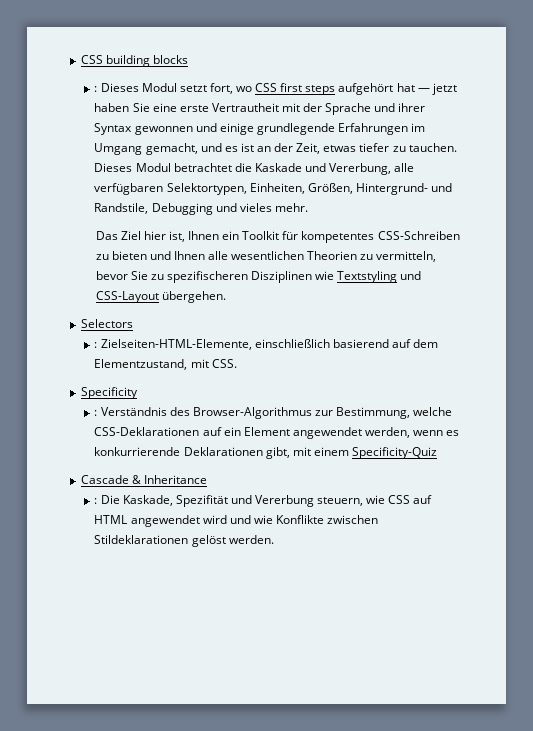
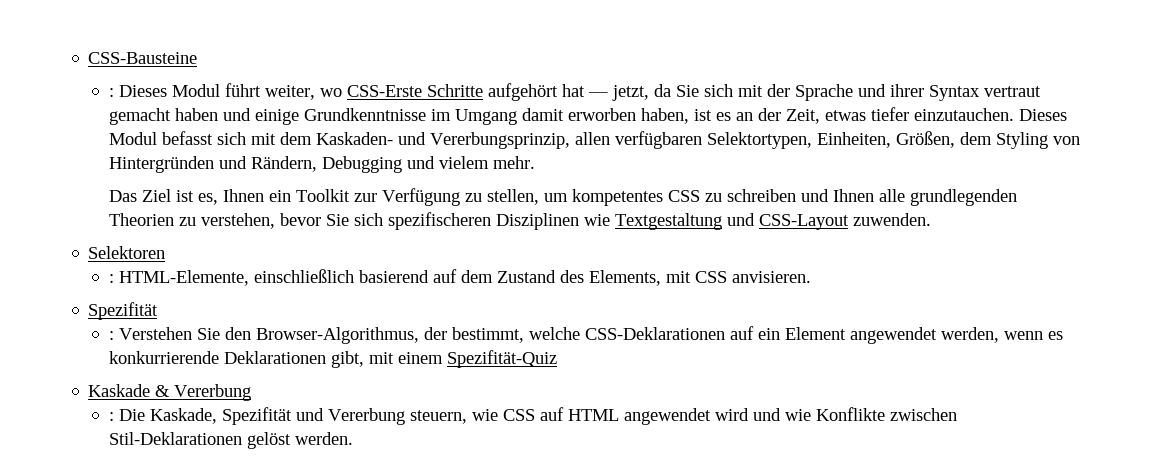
[80,55,188,67] CSS building blocks -> [88,52,198,64] CSS-Bausteine
[179,83,457,95] [94,103,279,112] setzt fort, wo CSS first steps aufgehört hat — jetzt haben Sie eine erste Vertrautheit -> [224,83,733,101] führt weiter, wo CSS-Erste Schritte aufgehört hat — jetzt, da Sie sich
[134,123,426,135] [94,143,254,155] gewonnen und einige grundlegende Erfahrungen im Umgang gemacht, und es ist -> [983,86,1041,97] [108,108,731,125] vertraut gemacht haben und einige Grundkenntnisse im Umgang damit erworben haben, ist es
[392,143,457,152] [94,163,415,175] [94,183,452,195] [94,203,149,214] zu tauchen. Dieses Modul betrachtet die Kaskade und Vererbung, alle verfügbaren Selektortypen, Einheiten, Größen, Hintergrund- und Randstile, -> [913,108,1067,121] [108,131,1080,149] [108,156,317,173] einzutauchen. Dieses Modul befasst sich mit dem Kaskaden- und Vererbungsprinzip, allen verfügbaren Selektortypen, Einheiten, Größen, dem Styling von Hintergründen und Rändern,
[239,203,272,212] vieles -> [438,156,489,169] vielem
[143,231,185,242] hier ist, -> [176,190,219,205] ist es,
[282,231,460,243] [95,251,147,260] für kompetentes CSS-Schreiben zu bieten -> [354,188,797,206] zur Verfügung zu stellen, um kompetentes CSS zu schreiben
[231,251,305,260] wesentlichen -> [910,189,1018,206] grundlegenden
[376,251,437,262] vermitteln, -> [201,213,276,229] verstehen,
[150,274,164,280] zu -> [354,213,384,226] sich
[337,271,398,283] Textstyling -> [615,213,723,230] Textgestaltung
[161,291,226,303] [80,319,133,328] [94,339,252,350] übergehen. // Selectors // : Zielseiten-HTML-Elemente, -> [853,213,932,226] [88,246,166,259] [108,270,249,286] zuwenden. // Selektoren // : HTML-Elemente,
[94,359,237,370] [80,387,138,399] [94,407,410,419] Elementzustand, mit CSS. // Specificity // : Verständnis des Browser-Algorithmus zur Bestimmung, -> [496,270,811,286] [88,302,159,320] [108,327,524,344] Zustand des Elements, mit CSS anvisieren. // Spezifität // : Verstehen Sie den Browser-Algorithmus, der bestimmt,
[351,447,437,459] [80,475,207,484] Specificity-Quiz // Cascade & Inheritance -> [446,350,557,368] [88,384,252,401] Spezifität-Quiz // Kaskade & Vererbung
[94,535,189,544] Stildeklarationen -> [108,432,242,445] Stil-Deklarationen

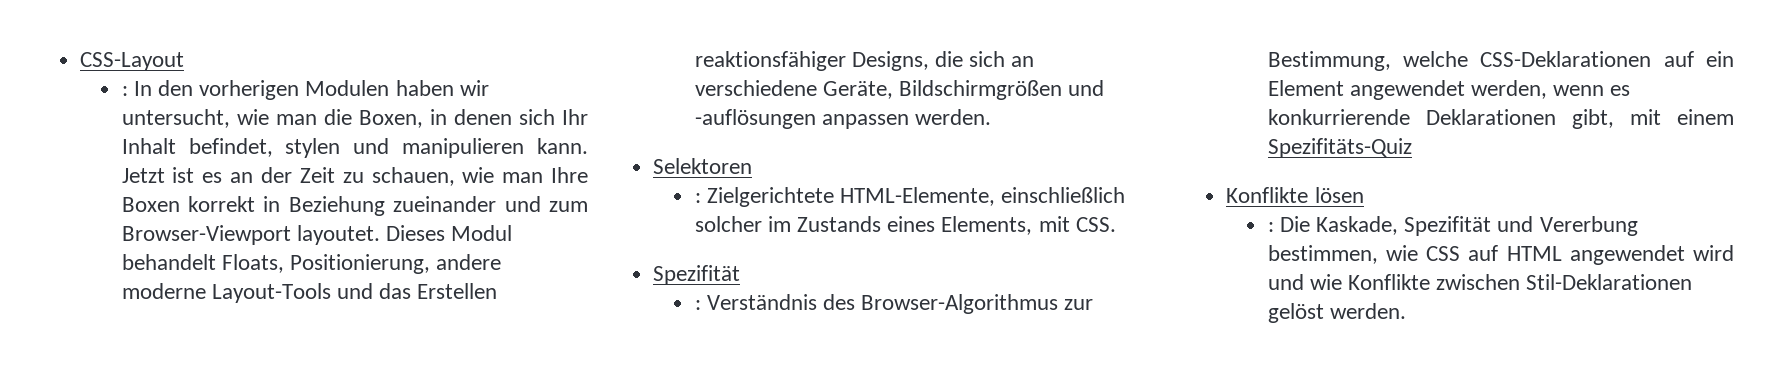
[88,52,198,64] [108,83,1041,101] [108,107,1067,125] [108,131,1080,149] [108,156,535,173] [109,188,1018,206] [109,212,932,230] CSS-Bausteine // : Dieses Modul führt weiter, wo CSS-Erste Schritte aufgehört hat — jetzt, da Sie sich mit der Sprache und ihrer Syntax vertraut gemacht haben und einige Grundkenntnisse im Umgang damit erworben haben, ist es an der Zeit, etwas tiefer einzutauchen. Dieses Modul befasst sich mit dem Kaskaden- und Vererbungsprinzip, allen verfügbaren Selektortypen, Einheiten, Größen, dem Styling von Hintergründen und Rändern, Debugging und vielem mehr. // Das Ziel ist es, Ihnen ein Toolkit zur Verfügung zu stellen, um kompetentes CSS zu schreiben und Ihnen alle grundlegenden Theorien zu verstehen, bevor Sie sich spezifischeren Disziplinen wie Textgestaltung und CSS-Layout zuwenden. -> [80,52,185,71] [121,80,489,100] [121,109,588,128] [121,138,588,158] [121,167,588,186] [121,196,588,216] [121,225,513,245] [121,254,502,274] [121,283,498,303] [694,51,1035,71] [694,80,1105,100] [694,109,992,129] CSS-Layout // : In den vorherigen Modulen haben wir untersucht, wie man die Boxen, in denen sich Ihr Inhalt befindet, stylen und manipulieren kann. Jetzt ist es an der Zeit zu schauen, wie man Ihre Boxen korrekt in Beziehung zueinander und zum Browser-Viewport layoutet. Dieses Modul behandelt Floats, Positionierung, andere moderne Layout-Tools und das Erstellen reaktionsfähiger Designs, die sich an verschiedene Geräte, Bildschirmgrößen und -auflösungen anpassen werden.
(114, 278) none -> [706,187,834,207] Zielgerichtete
[358,269,811,286] [88,302,159,320] [108,327,524,344] basierend auf dem Zustand des Elements, mit CSS anvisieren. // Spezifität // : Verstehen Sie den Browser-Algorithmus, der bestimmt, -> [694,216,1116,235] [653,265,741,285] [694,294,1094,314] [1267,51,1391,71] solcher im Zustands eines Elements, mit CSS. // Spezifität // : Verständnis des Browser-Algorithmus zur Bestimmung,
[446,350,557,368] [88,384,252,401] Spezifität-Quiz // Kaskade & Vererbung -> [1267,138,1412,158] [1226,187,1364,203] Spezifitäts-Quiz // Konflikte lösen
[409,410,467,424] steuern, -> [1267,245,1378,264] bestimmen,

